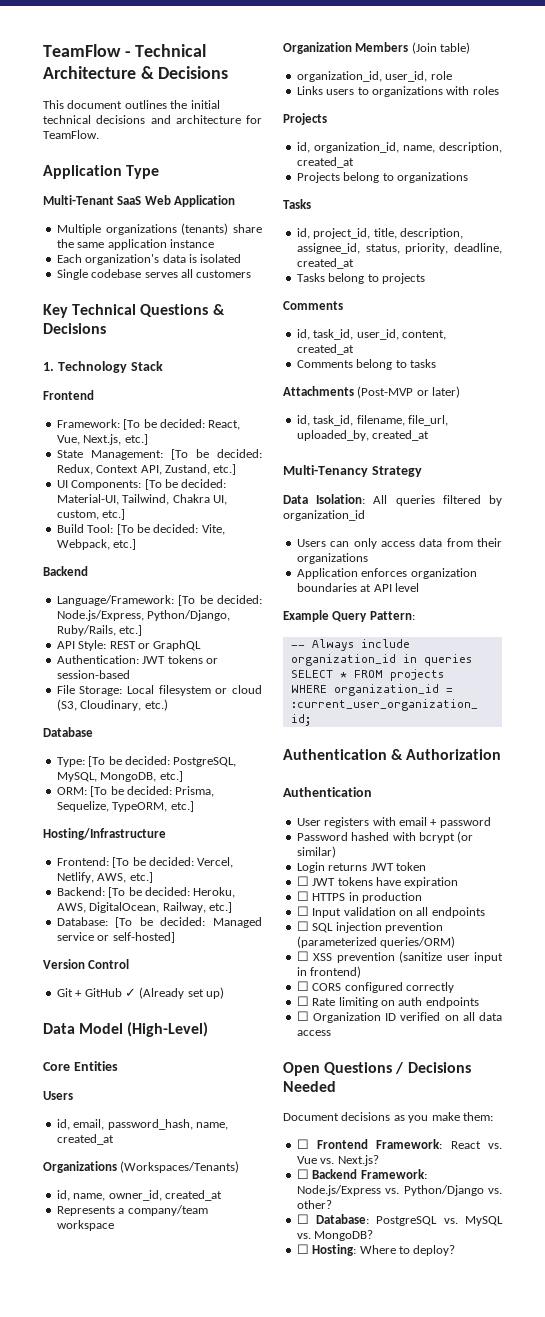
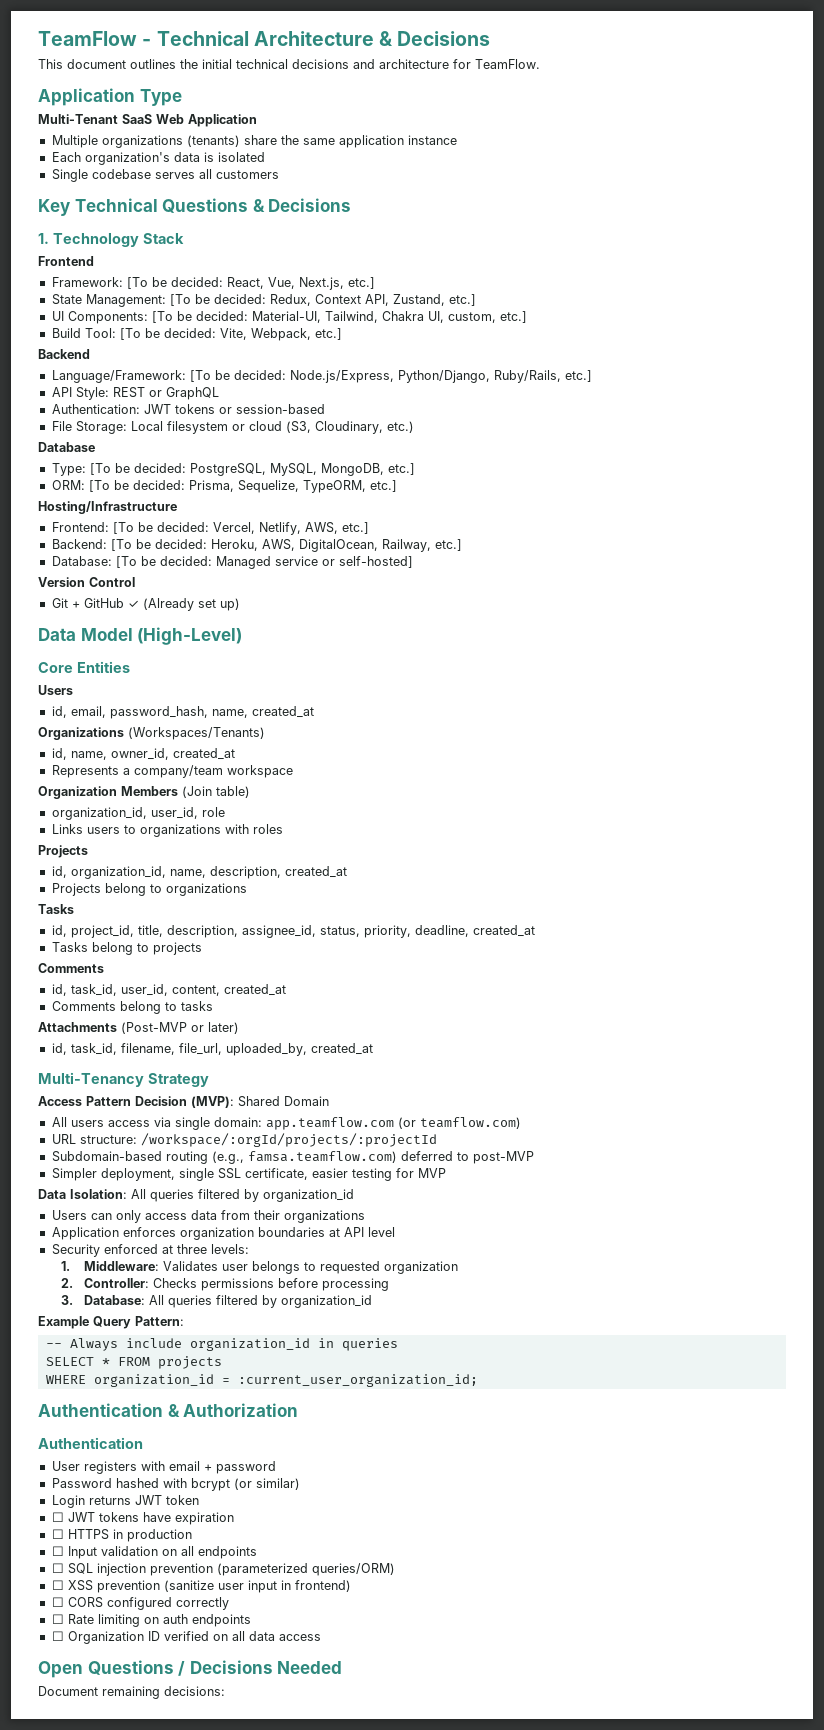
(422, 471) none -> [38,1096,329,1108] [51,1117,521,1130] [51,1133,437,1147] [51,1151,534,1164] [51,1168,446,1181] // Access Pattern Decision (MVP): Shared Domain // All users access via single domain: app.teamflow.com (or teamflow.com) // URL structure: /workspace/:orgId/projects/:projectId // Subdomain-based routing (e.g., famsa.teamflow.com) deferred to post-MVP // Simpler deployment, single SSL certificate, easier testing for MVP
(419, 587) none -> [51,1244,249,1257] [60,1261,458,1274] [60,1278,389,1291] [60,1295,372,1308] // Security enforced at three levels: // 1. Middleware: Validates user belongs to requested organization // 2. Controller: Checks permissions before processing // 3. Database: All queries filtered by organization_id
[341,1112,493,1123] [296,1139,502,1149] [296,1155,379,1166] [296,1169,427,1179] [296,1185,502,1196] [296,1200,332,1209] [296,1214,503,1226] [296,1230,374,1241] [296,1244,456,1256] decisions as you make them: // ☐ Frontend Framework: React vs. Vue vs. Next.js? // ☐ Backend Framework: Node.js/Express vs. Python/Django vs. other? // ☐ Database: PostgreSQL vs. MySQL vs. MongoDB? // ☐ Hosting: Where to deploy? -> [102,1686,225,1699] remaining decisions:

